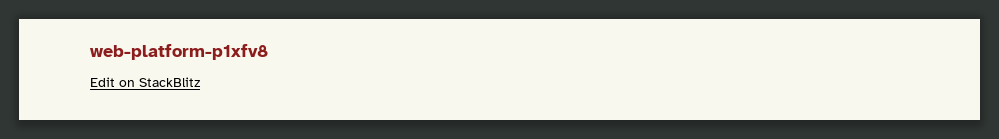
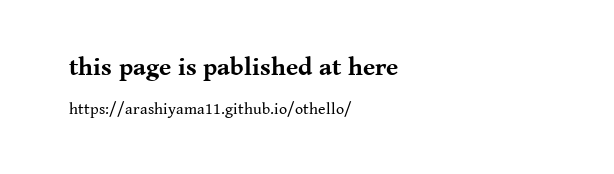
[90,44,268,60] [90,77,201,87] web-platform-p1xfv8 // Edit on StackBlitz -> [69,56,398,81] [69,101,352,118] this page is pablished at here // https://arashiyama11.github.io/othello/

